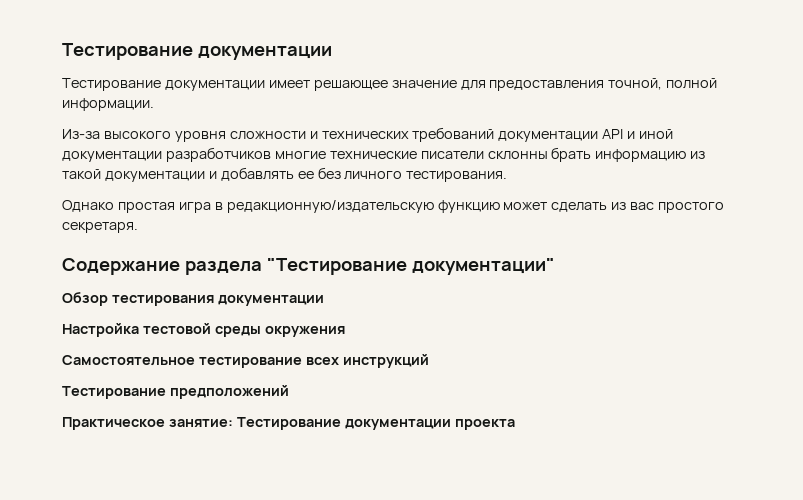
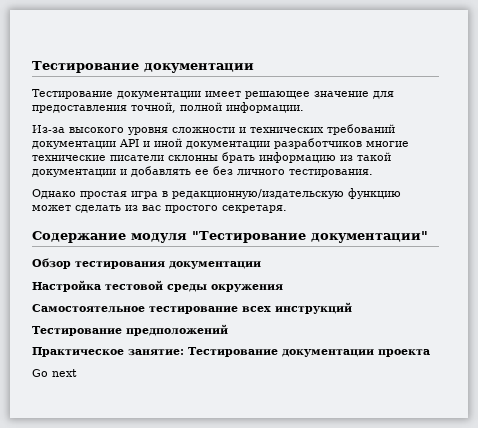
[184,261,262,275] раздела -> [131,233,187,243] модуля
(515, 424) none -> [32,369,77,377] // Go next

